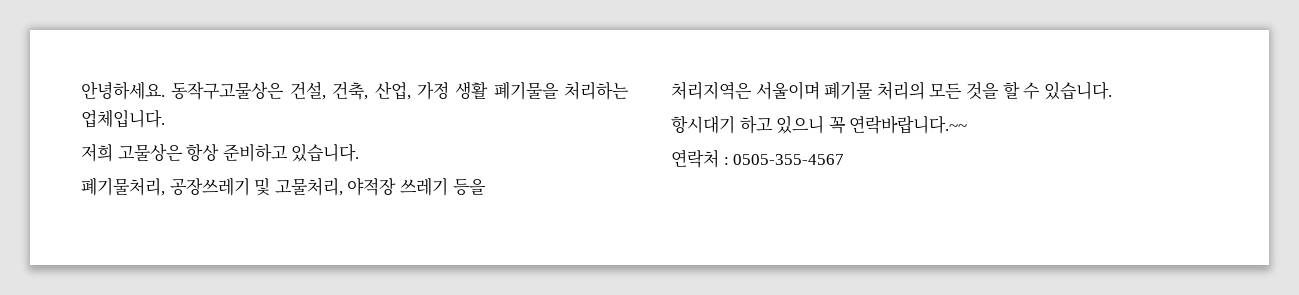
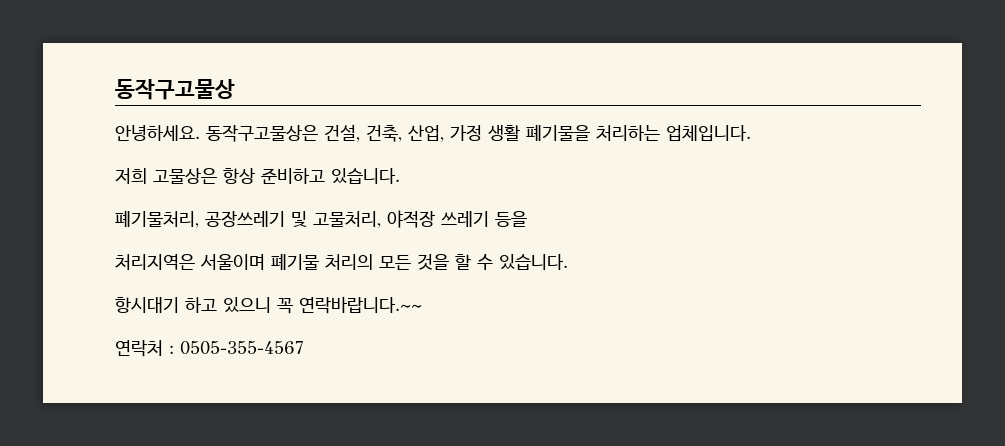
(81, 90) none -> [115,79,235,100] 동작구고물상 //

